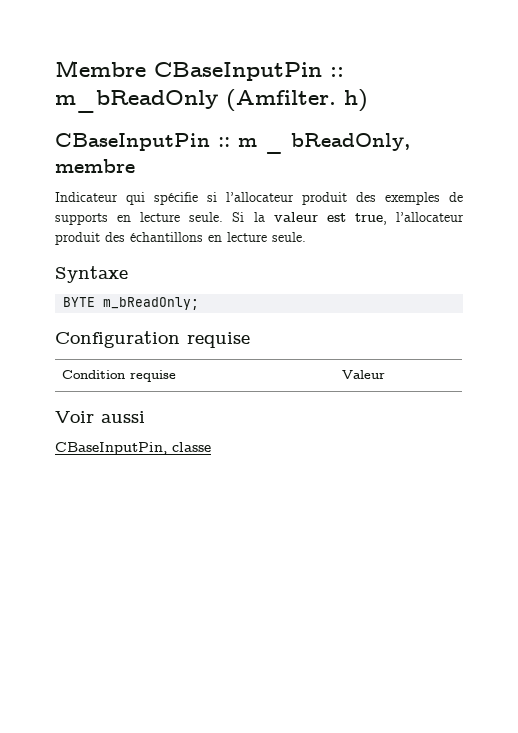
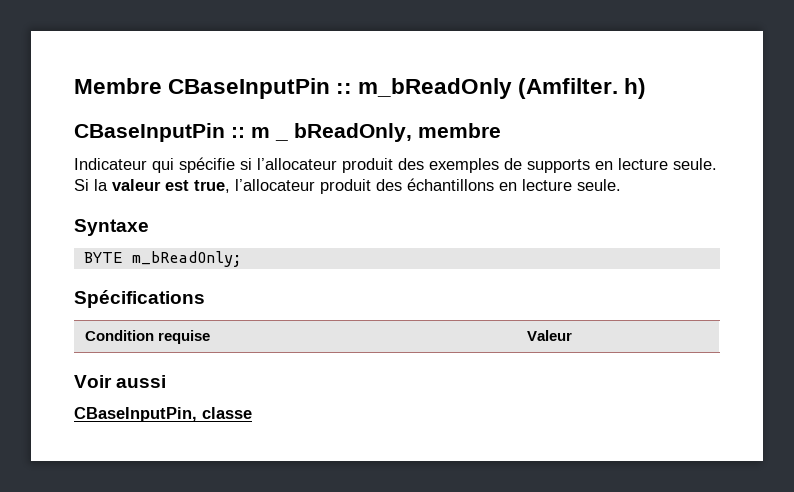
[55,331,250,348] Configuration requise -> [74,290,205,308] Spécifications

